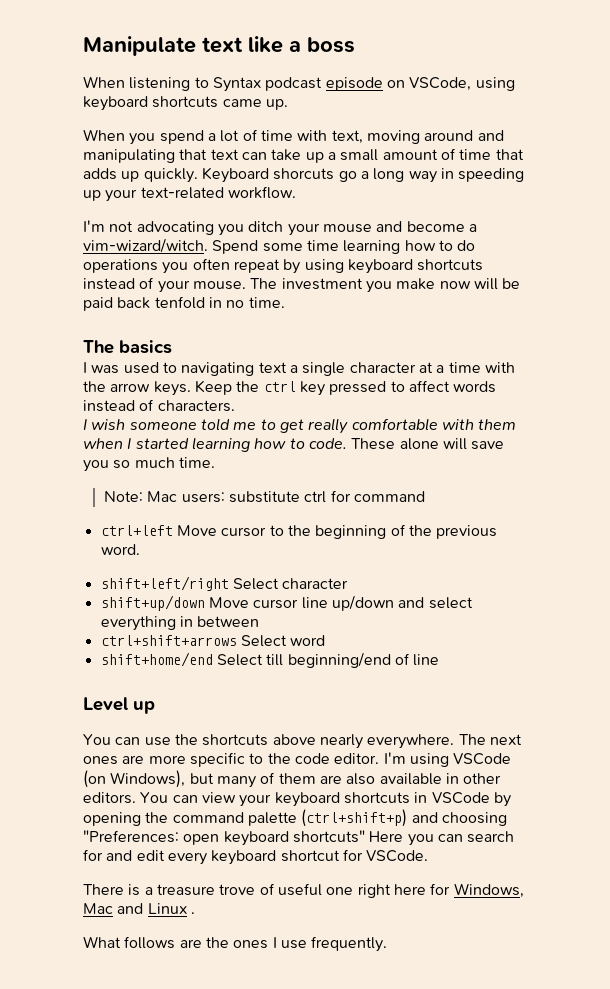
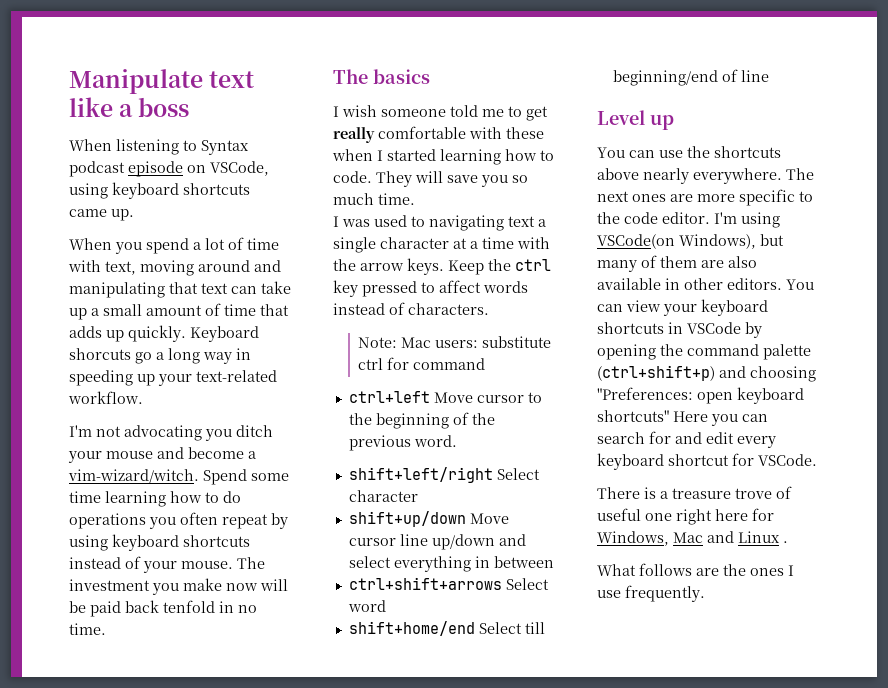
(172, 347) none -> [333,105,548,121] [333,126,544,143] [332,149,554,165] [333,171,528,187] [333,193,415,205] // I wish someone told me to get really comfortable with these when I started learning how to code. They will save you so much time.
[83,418,517,434] [83,437,505,452] [83,457,215,472] // I wish someone told me to get really comfortable with them when I started learning how to code. These alone will save you so much time. -> (489, 309) none
[453,753,512,765] [83,770,106,788] VSCode (on -> [597,234,675,249] VSCode(on

